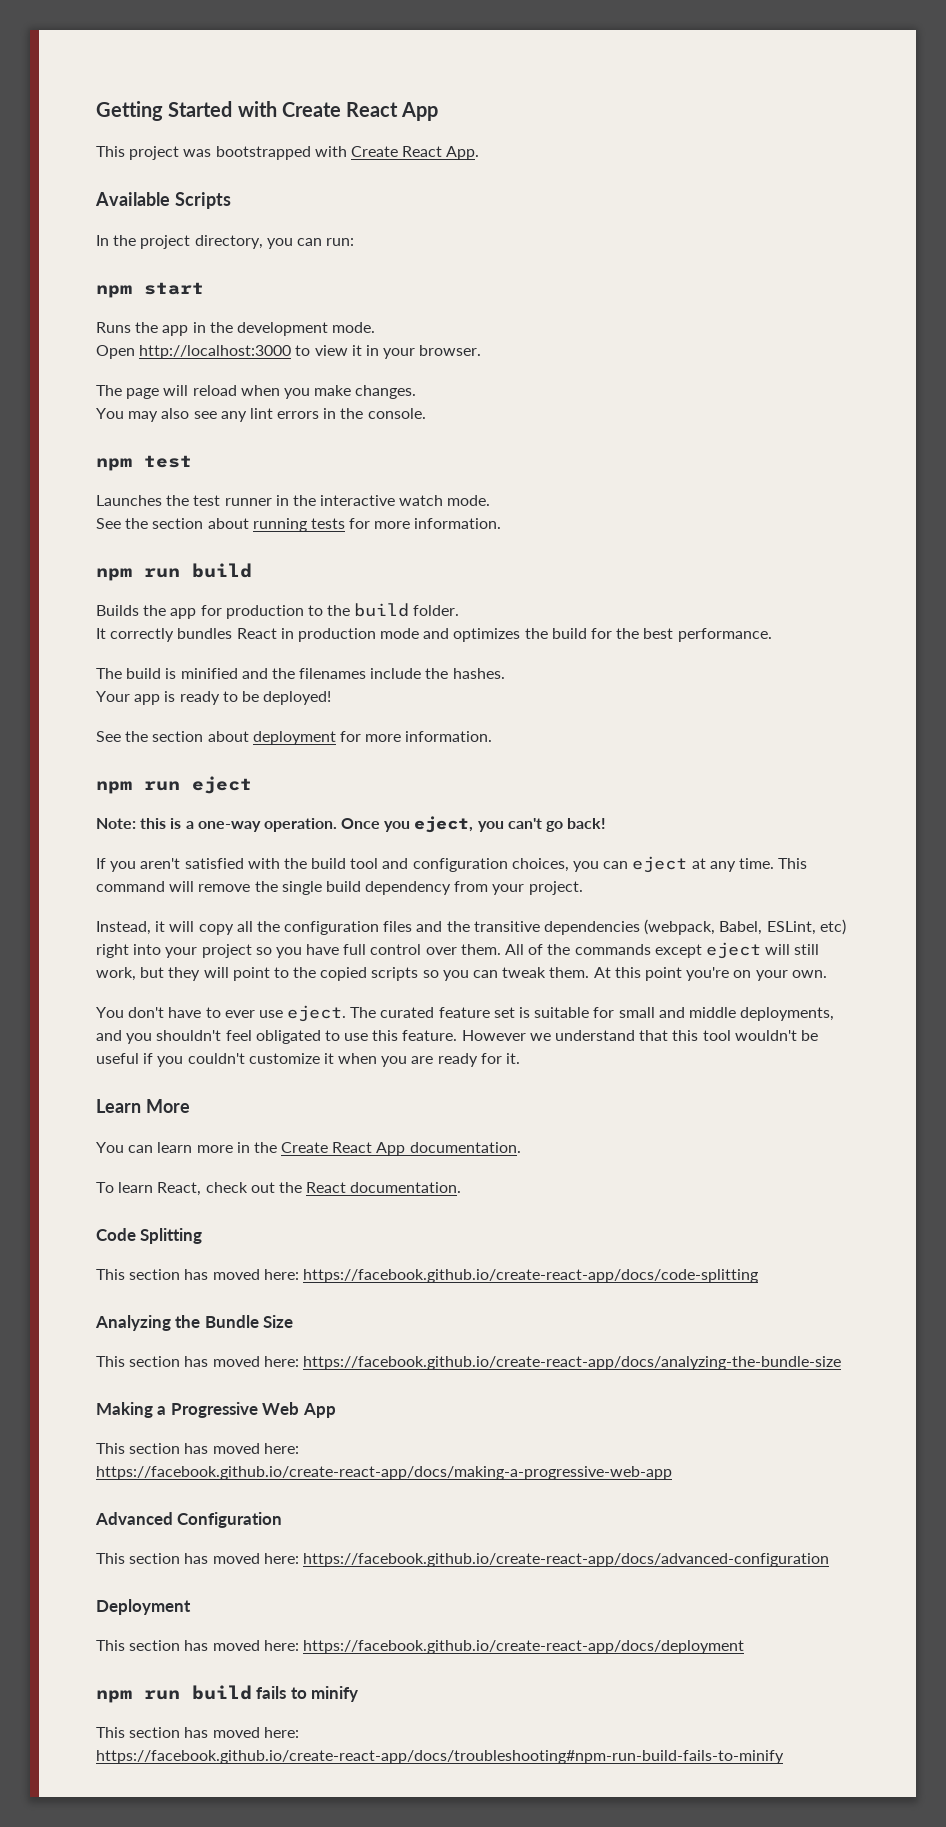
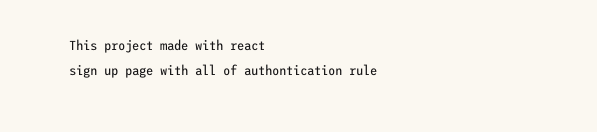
[96,101,439,121] [96,146,480,160] [95,192,231,209] [96,235,355,249] [96,282,204,298] [96,322,376,336] [96,345,482,359] [96,385,417,399] [96,408,426,422] [96,455,192,471] [96,495,491,506] [96,518,502,532] [96,563,252,581] [96,603,460,619] [96,628,772,642] [96,668,505,679] [96,691,332,705] [96,731,493,745] [96,776,252,794] [96,816,607,833] [96,856,808,873] [96,881,583,895] [96,919,846,935] [96,942,820,959] [96,967,827,981] [96,1005,835,1022] [96,1030,818,1044] [96,1053,521,1067] [96,1099,190,1113] [96,1142,521,1156] [96,1182,462,1196] [96,1228,203,1244] [96,1269,758,1283] [95,1315,294,1331] [96,1356,841,1370] [96,1402,336,1418] [96,1443,299,1454] [96,1466,672,1480] [95,1512,283,1528] [96,1553,829,1567] [96,1599,191,1615] [96,1640,744,1654] [96,1685,359,1703] [96,1727,299,1738] [96,1750,784,1764] Getting Started with Create React App // This project was bootstrapped with Create React App. // Available Scripts // In the project directory, you can run: // npm start // Runs the app in the development mode. // Open http://localhost:3000 to view it in your browser. // The page will reload when you make changes. // You may also see any lint errors in the console. // npm test // Launches the test runner in the interactive watch mode. // See the section about running tests for more information. // npm run build // Builds the app for production to the build folder. // It correctly bundles React in production mode and optimizes the build for the best performance. // The build is minified and the filenames include the hashes. // Your app is ready to be deployed! // See the section about deployment for more information. // npm run eject // Note: this is a one-way operation. Once you eject, you can't go back! // If you aren't satisfied with the build tool and configuration choices, you can eject at any time. This command will remove the single build dependency from your project. // Instead, it will copy all the configuration files and the transitive dependencies (webpack, Babel, ESLint, etc) right into your project so you have full control over them. All of the commands except eject will still work, but they will point to the copied scripts so you can tweak them. At this point you're on your own. // You don't have to ever use eject. The curated feature set is suitable for small and middle deployments, and you shouldn't feel obligated to use this feature. However we understand that this tool wouldn't be useful if you couldn't customize it when you are ready for it. // Learn More // You can learn more in the Create React App documentation. // To learn React, check out the React documentation. // Code Splitting // This section has moved here: https://facebook.github.io/create-react-app/docs/code-splitting // Analyzing the Bundle Size // This section has moved here: https://facebook.github.io/create-react-app/docs/analyzing-the-bundle-size // Making a Progressive Web App // This section has moved here: https://facebook.github.io/create-react-app/docs/making-a-progressive-web-app // Advanced Configuration // This section has moved here: https://facebook.github.io/create-react-app/docs/advanced-configuration // Deployment // This section has moved here: https://facebook.github.io/create-react-app/docs/deployment // npm run build fails to minify // This section has moved here: https://facebook.github.io/create-react-app/docs/troubleshooting#npm-run-build-fails-to-minify -> [69,39,265,53] [69,64,377,78] This project made with react // sign up page with all of authontication rule

